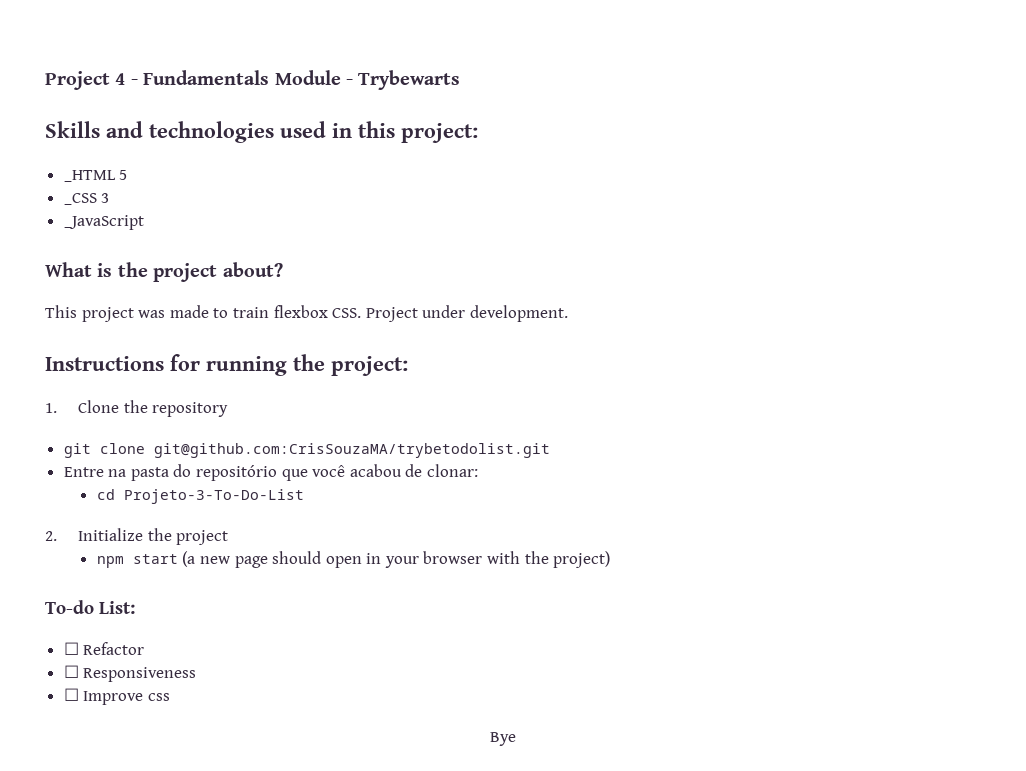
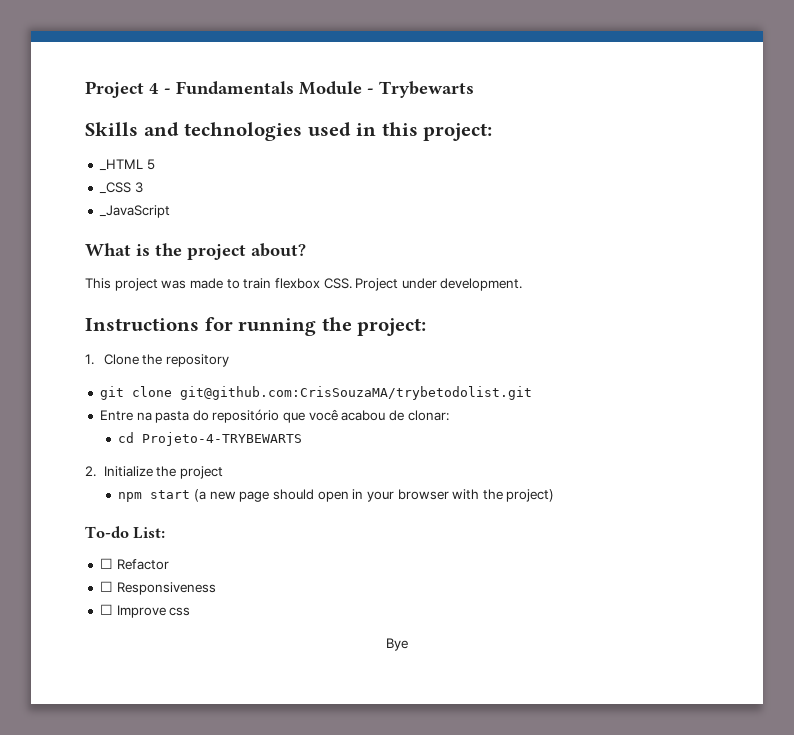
[123,489,304,504] Projeto-3-To-Do-List -> [142,432,303,446] Projeto-4-TRYBEWARTS

